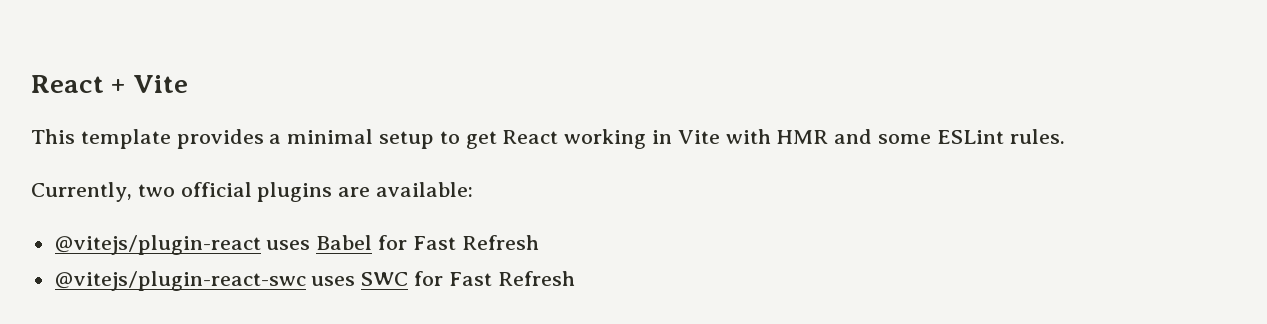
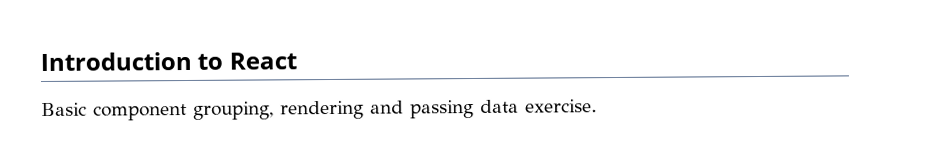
[31,75,188,93] [31,129,1065,149] [31,182,474,202] [54,235,539,255] [54,271,575,291] React + Vite // This template provides a minimal setup to get React working in Vite with HMR and some ESLint rules. // Currently, two official plugins are available: // @vitejs/plugin-react uses Babel for Fast Refresh // @vitejs/plugin-react-swc uses SWC for Fast Refresh -> [40,51,297,72] [41,99,597,121] Introduction to React // Basic component grouping, rendering and passing data exercise.

